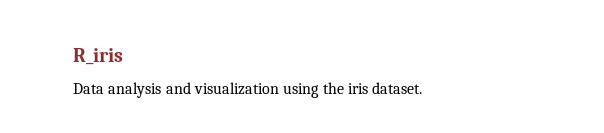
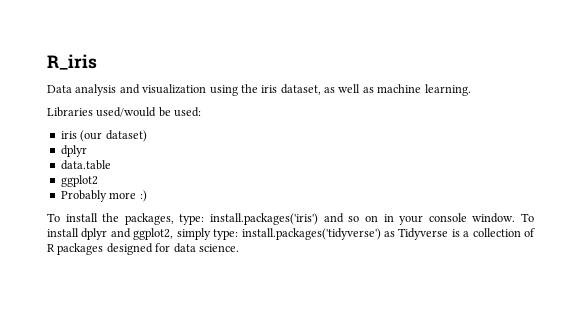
[372,82,423,94] dataset. -> [280,84,471,96] [47,107,202,117] [60,130,147,142] [60,145,87,157] [60,160,111,170] [60,175,98,187] [60,190,147,202] [47,213,535,225] [47,228,536,240] [47,243,239,255] dataset, as well as machine learning. // Libraries used/would be used: // iris (our dataset) // dplyr // data.table // ggplot2 // Probably more :) // To install the packages, type: install.packages('iris') and so on in your console window. To install dplyr and ggplot2, simply type: install.packages('tidyverse') as Tidyverse is a collection of R packages designed for data science.

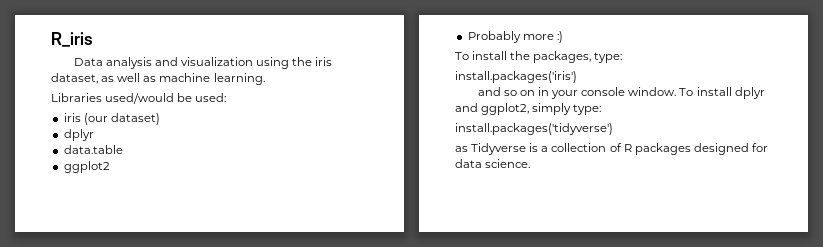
(205, 219) none -> (623, 57) //
(319, 219) none -> (577, 77) //
(239, 234) none -> (602, 109) //
(381, 234) none -> (613, 129) //

